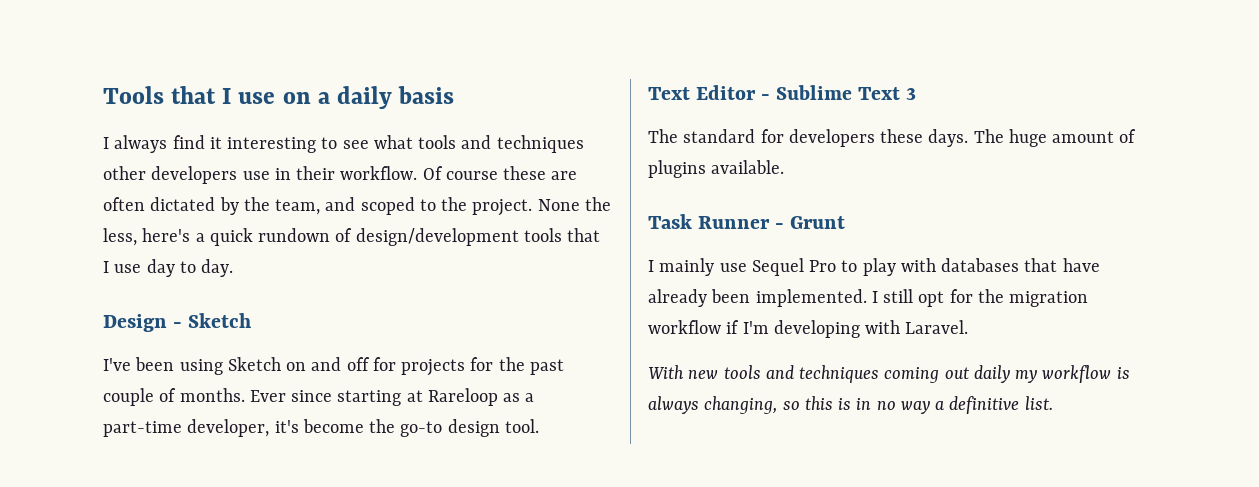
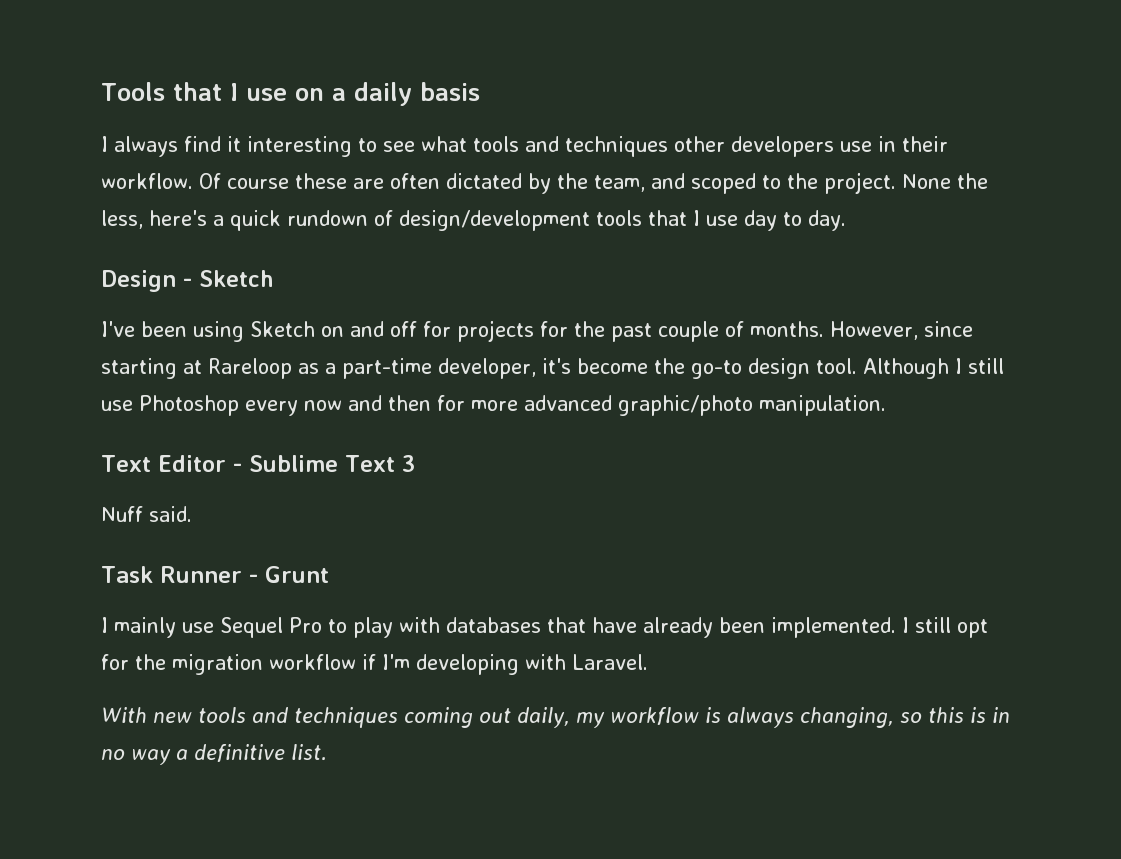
[249,390,286,402] Ever -> [830,321,918,340] However,
(539, 426) none -> [863,358,1004,379] [101,395,886,416] Although I still use Photoshop every now and then for more advanced graphic/photo manipulation.
[648,129,1137,147] [648,160,785,178] The standard for developers these days. The huge amount of plugins available. -> [101,506,192,522] Nuff said.
[973,365,1010,383] daily -> [517,707,570,728] daily,

